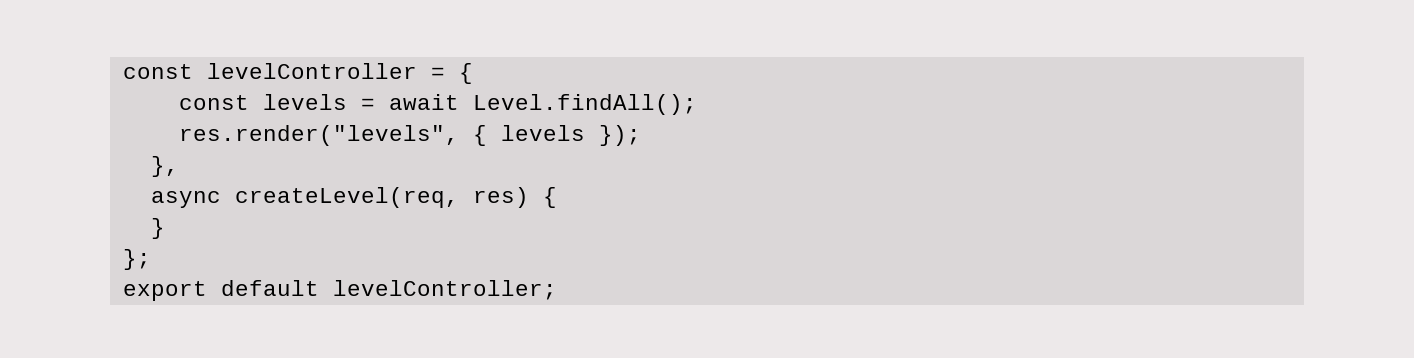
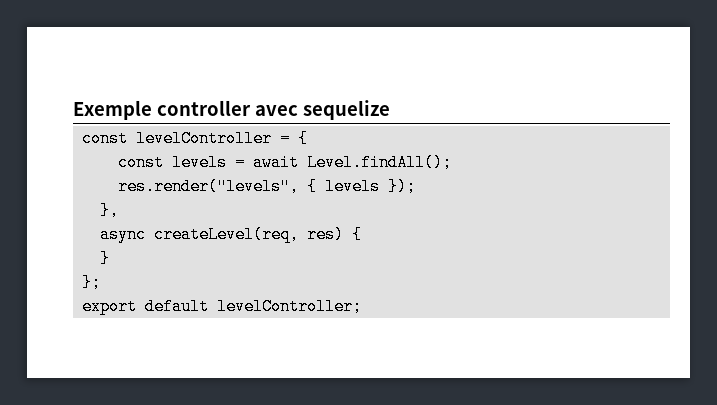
(123, 71) none -> [73,100,390,120] Exemple controller avec sequelize //

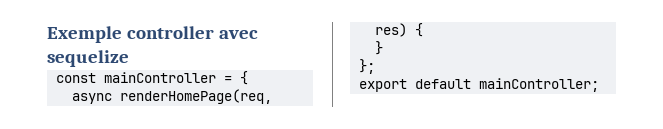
[135,130,272,147] levelController -> [103,72,216,83] mainController
[117,154,452,171] [117,178,416,195] [99,202,119,219] // const levels = await Level.findAll(); // res.render("levels", { levels }); // }, -> (248, 78) none
[153,226,299,243] createLevel(req, -> [119,89,272,104] renderHomePage(req,
[216,298,362,315] levelController; -> [478,78,599,92] mainController;

